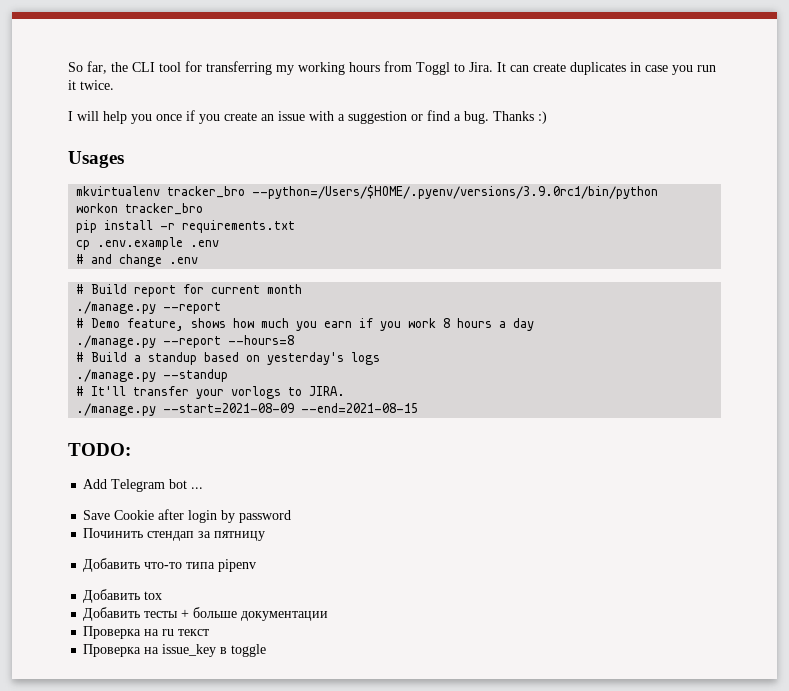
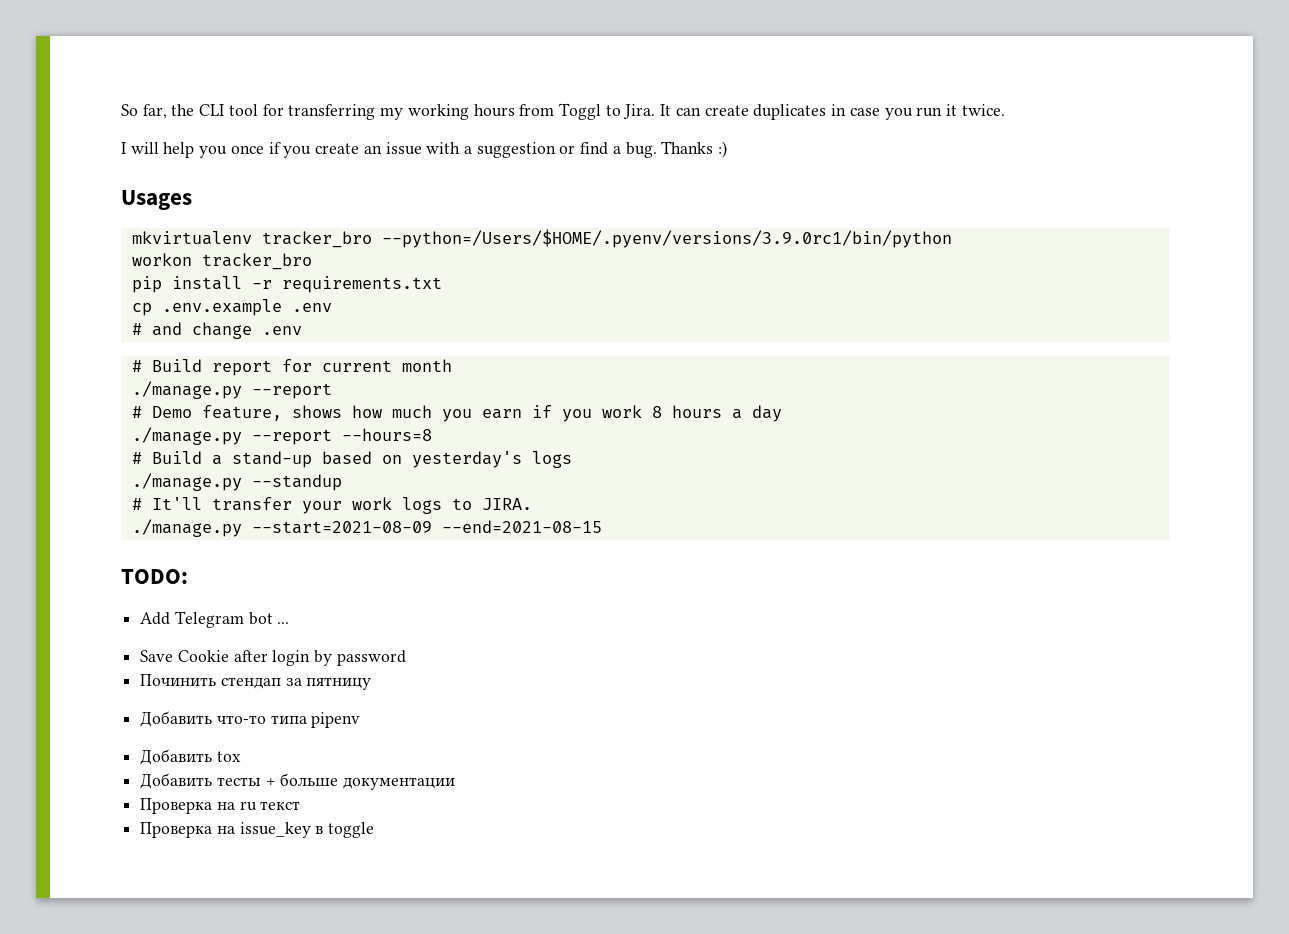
[148,352,198,365] standup -> [231,451,312,468] stand-up
[231,386,282,399] vorlogs -> [351,497,442,514] work logs

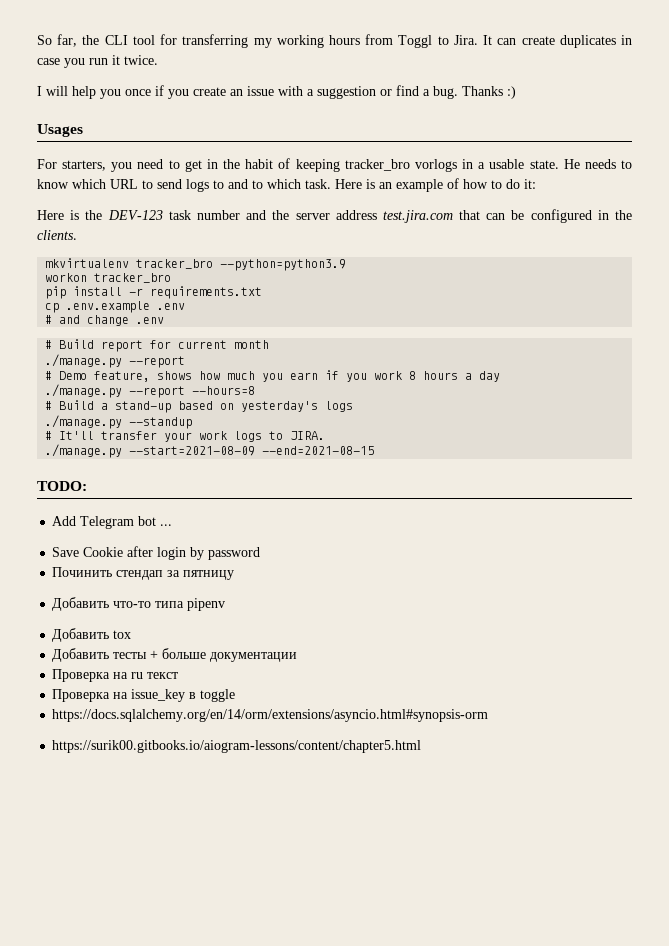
(192, 200) none -> [37,158,632,172] [37,178,536,192] [37,209,632,223] [37,230,77,240] // For starters, you need to get in the habit of keeping tracker_bro vorlogs in a usable state. He needs to know which URL to send logs to and to which task. Here is an example of how to do it: // Here is the DEV-123 task number and the server address test.jira.com that can be configured in the clients.
[381,229,952,248] --python=/Users/$HOME/.pyenv/versions/3.9.0rc1/bin/python -> [220,259,347,271] --python=python3.9
(375, 830) none -> [52,709,489,722] [52,740,422,753] // https://docs.sqlalchemy.org/en/14/orm/extensions/asyncio.html#synopsis-orm // https://surik00.gitbooks.io/aiogram-lessons/content/chapter5.html

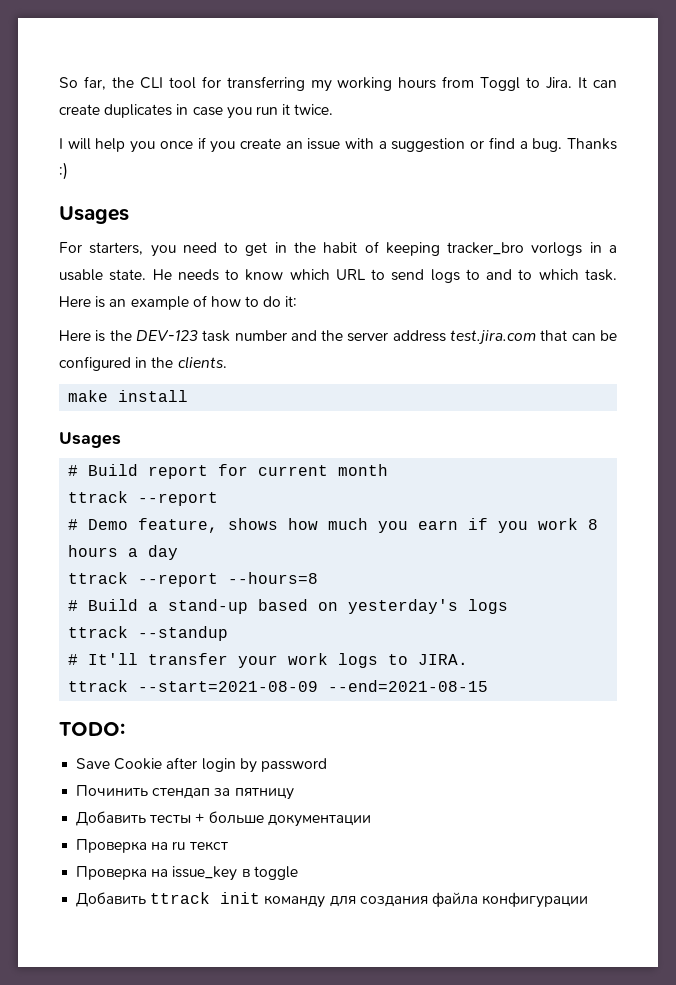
[45,258,347,271] [45,273,172,283] [45,286,263,299] [45,301,186,313] [45,315,165,326] mkvirtualenv tracker_bro --python=python3.9 // workon tracker_bro // pip install -r requirements.txt // cp .env.example .env // # and change .env -> [68,390,189,402] [59,432,121,448] make install // Usages
[45,354,123,368] ./manage.py -> [68,491,129,503] ttrack
[45,384,123,398] ./manage.py -> [68,572,129,584] ttrack
[45,415,123,429] ./manage.py -> [68,626,129,638] ttrack
[45,444,123,458] ./manage.py -> [68,680,129,692] ttrack
[52,516,173,529] // Add Telegram bot ... -> (125, 729) none
[52,597,226,611] [52,628,132,642] // Добавить что-то типа pipenv // Добавить tox -> (294, 794) none
[52,709,489,722] [52,740,422,753] https://docs.sqlalchemy.org/en/14/orm/extensions/asyncio.html#synopsis-orm // https://surik00.gitbooks.io/aiogram-lessons/content/chapter5.html -> [76,892,589,908] Добавить ttrack init команду для создания файла конфигурации

